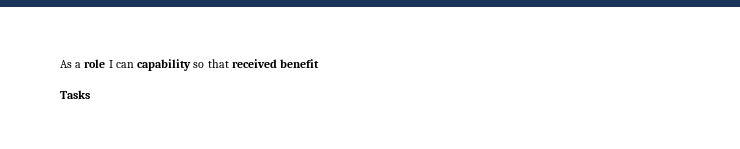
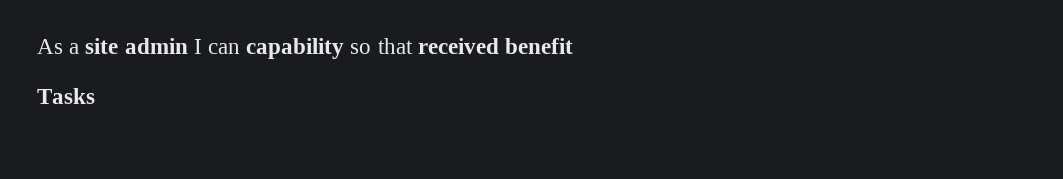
[84,59,106,68] role -> [85,38,188,54] site admin

